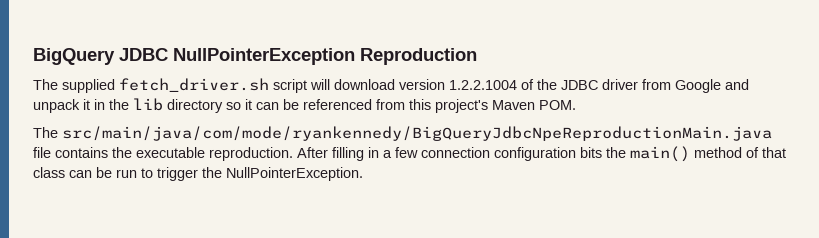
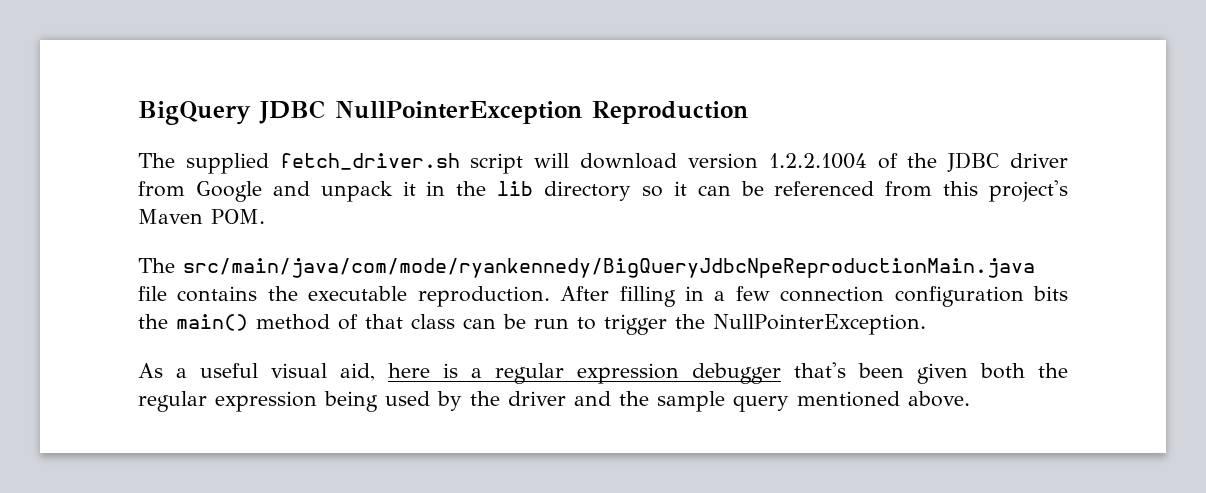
(363, 174) none -> [138,362,1068,384] [138,391,970,412] // As a useful visual aid, here is a regular expression debugger that's been given both the regular expression being used by the driver and the sample query mentioned above.

